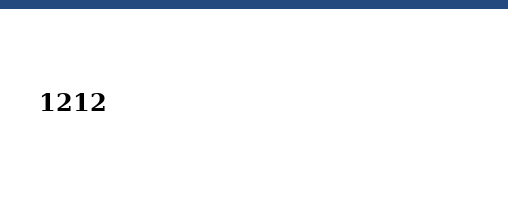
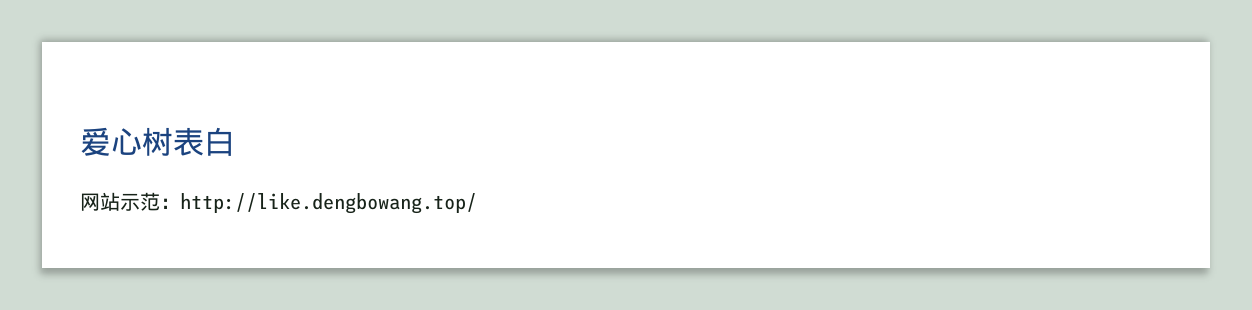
[39,93,107,111] 1212 -> [80,127,235,156] [80,192,477,214] 爱心树表白 // 网站示范：http://like.dengbowang.top/

